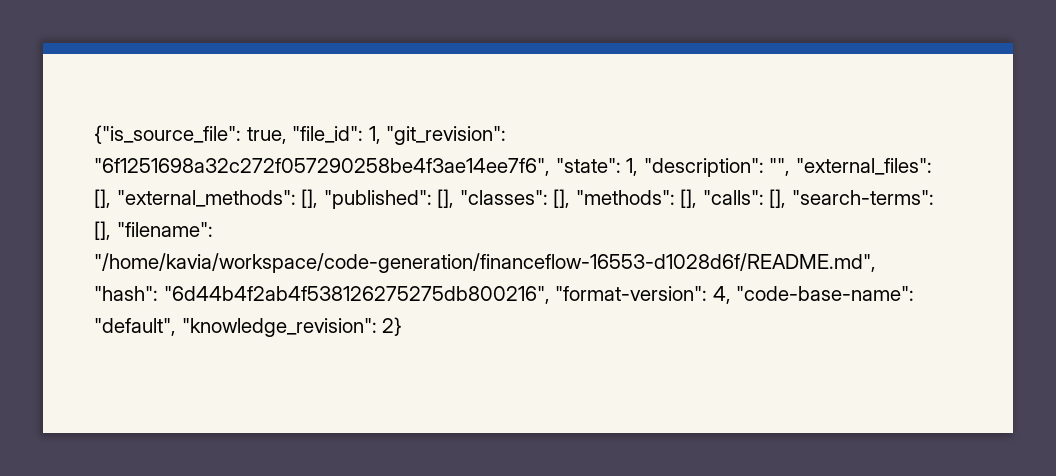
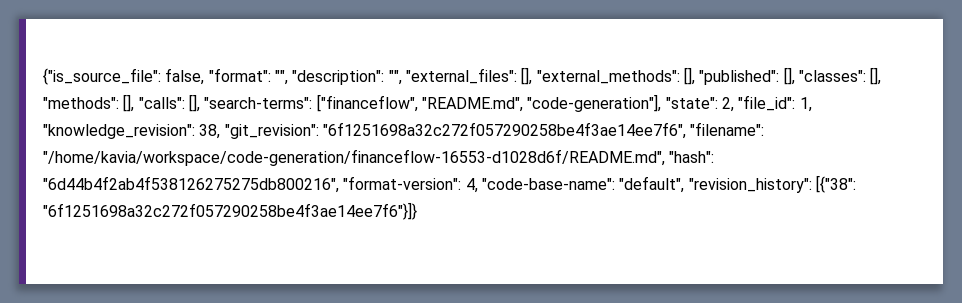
[246,126,507,145] [94,158,639,176] true, "file_id": 1, "git_revision": "6f1251698a32c272f057290258be4f3ae14ee7f6", "state": 1, -> [165,68,288,85] false, "format": "",
[94,221,111,240] [], -> [316,94,812,112] [43,122,686,139] ["financeflow", "README.md", "code-generation"], "state": 2, "file_id": 1, "knowledge_revision": 38, "git_revision": "6f1251698a32c272f057290258be4f3ae14ee7f6",
[181,317,403,337] "knowledge_revision": 2} -> [688,175,856,193] [43,202,417,220] "revision_history": [{"38": "6f1251698a32c272f057290258be4f3ae14ee7f6"}]}

